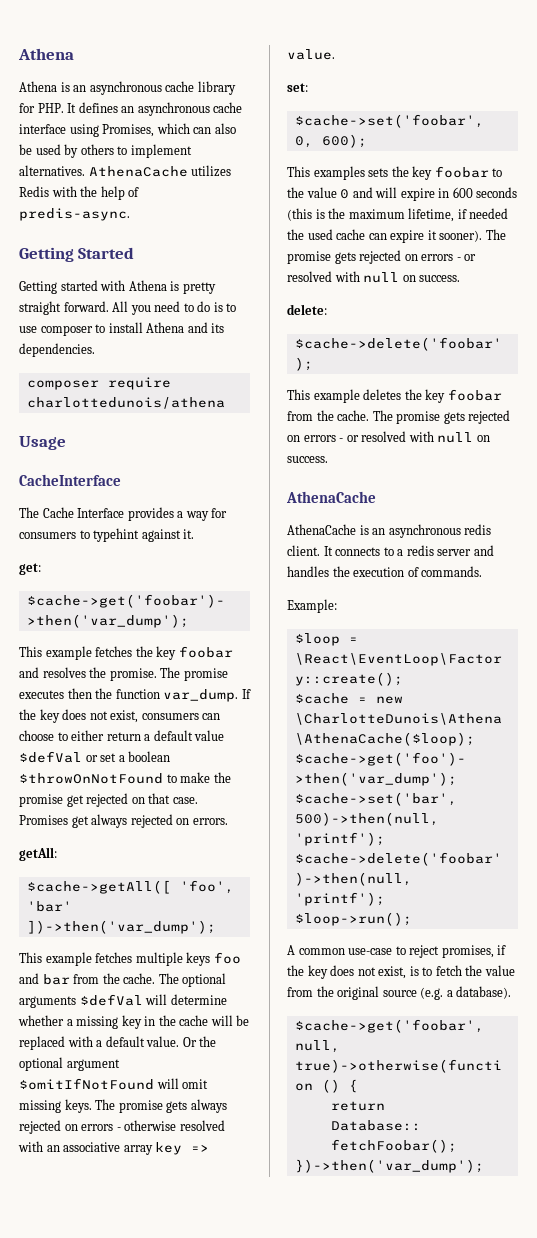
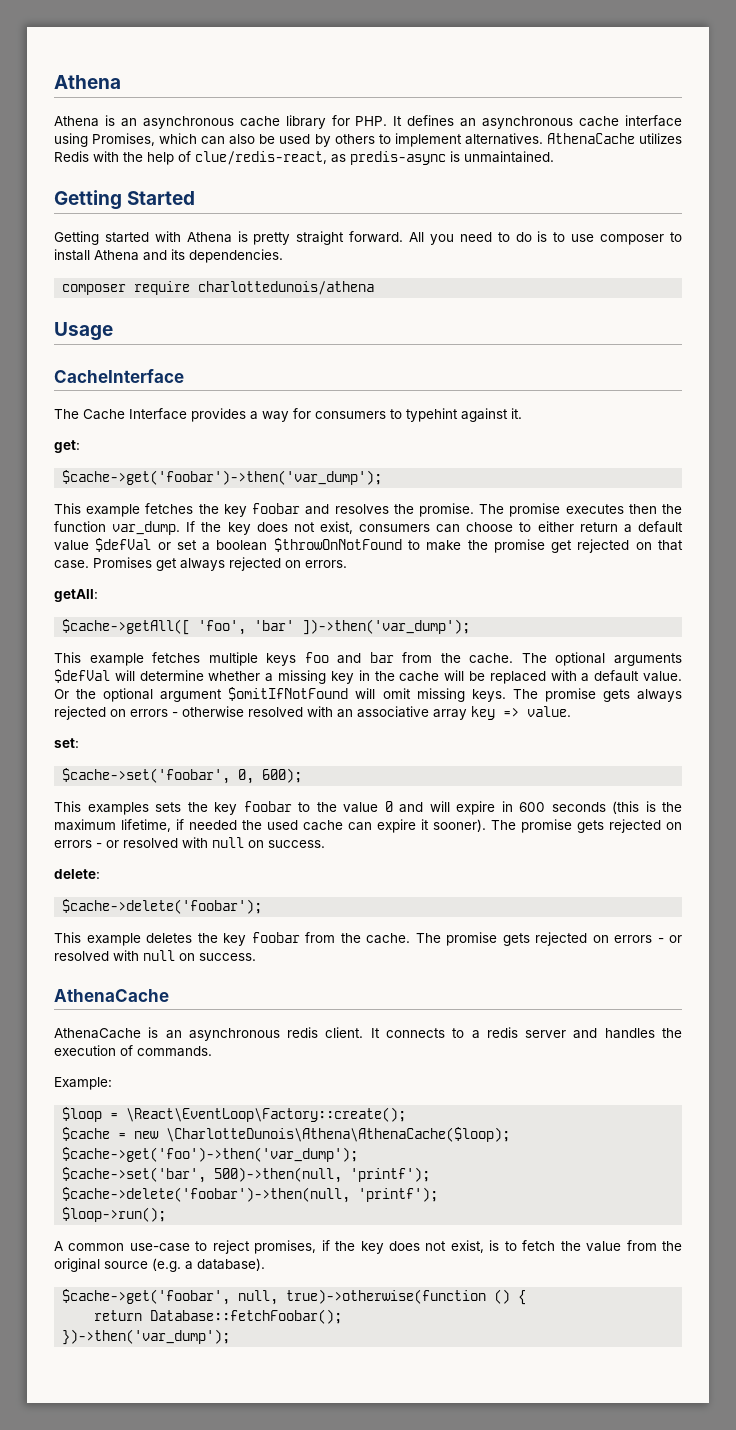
[19,208,130,221] predis-async. -> [195,151,554,165] clue/redis-react, as predis-async is unmaintained.

